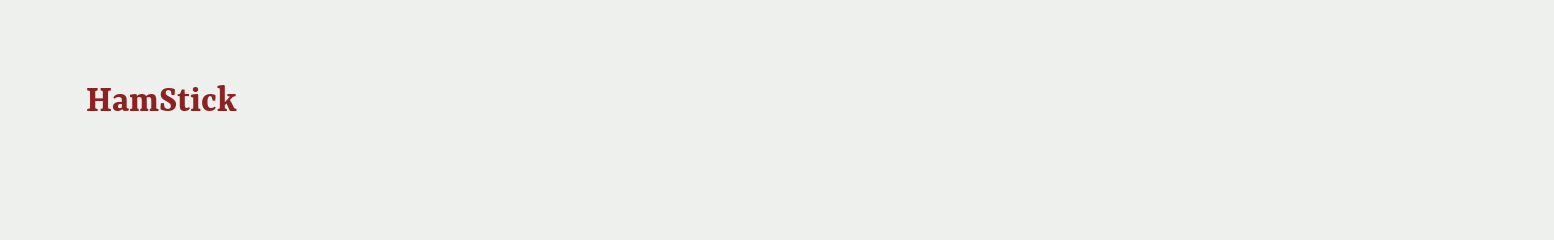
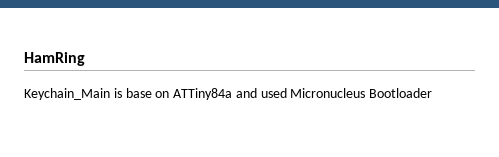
[86,85,237,111] HamStick -> [24,52,85,66] [24,88,433,100] HamRing // Keychain_Main is base on ATTiny84a and used Micronucleus Bootloader

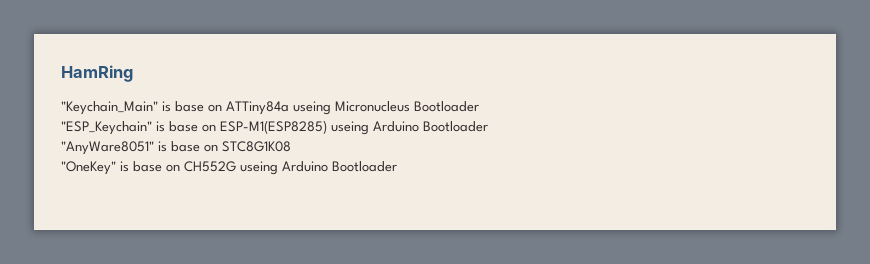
[24,88,110,100] Keychain_Main -> [61,101,158,115] "Keychain_Main"
[235,88,287,98] and used -> [293,101,331,115] useing
(433, 93) none -> [61,120,488,135] [61,141,291,155] [61,161,397,175] // "ESP_Keychain" is base on ESP-M1(ESP8285) useing Arduino Bootloader // "AnyWare8051" is base on STC8G1K08 // "OneKey" is base on CH552G useing Arduino Bootloader

